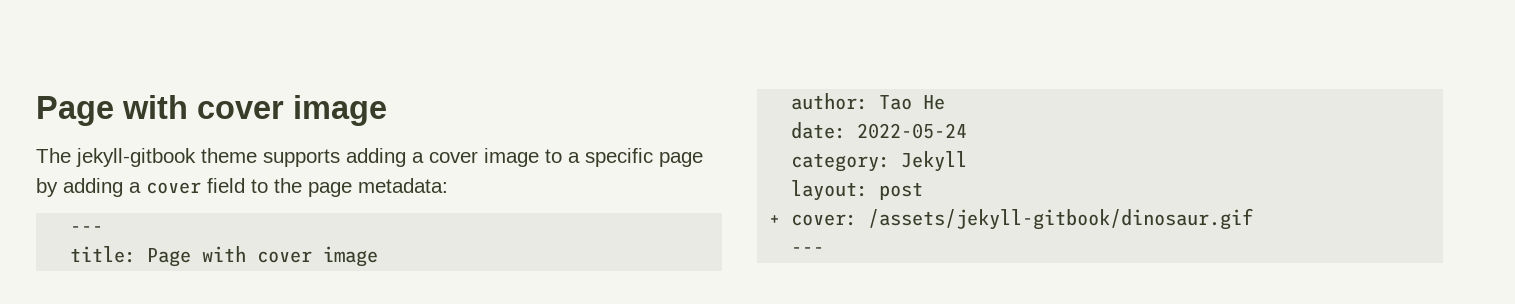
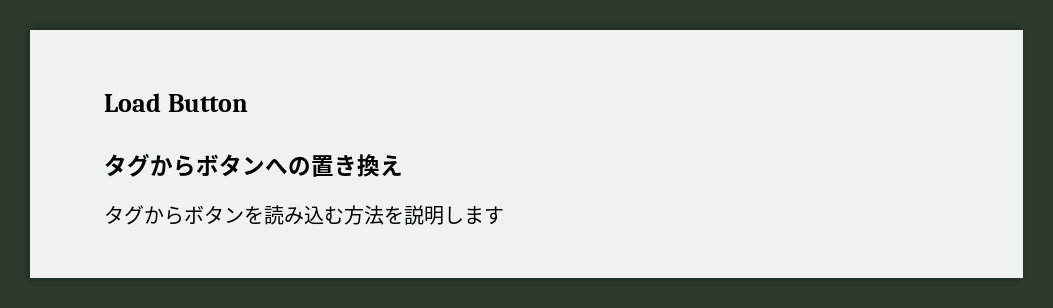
[36,95,387,126] [36,148,703,167] [36,178,448,197] [70,226,104,233] [70,246,379,267] [791,93,946,110] [791,122,968,139] [791,151,968,172] [791,180,924,201] [769,208,1254,230] [791,247,825,254] Page with cover image // The jekyll-gitbook theme supports adding a cover image to a specific page by adding a cover field to the page metadata: // --- // title: Page with cover image // author: Tao He // date: 2022-05-24 // category: Jekyll // layout: post // + cover: /assets/jekyll-gitbook/dinosaur.gif // --- -> [104,93,249,112] [104,153,403,177] [104,205,504,225] Load Button // タグからボタンへの置き換え // タグからボタンを読み込む方法を説明します

